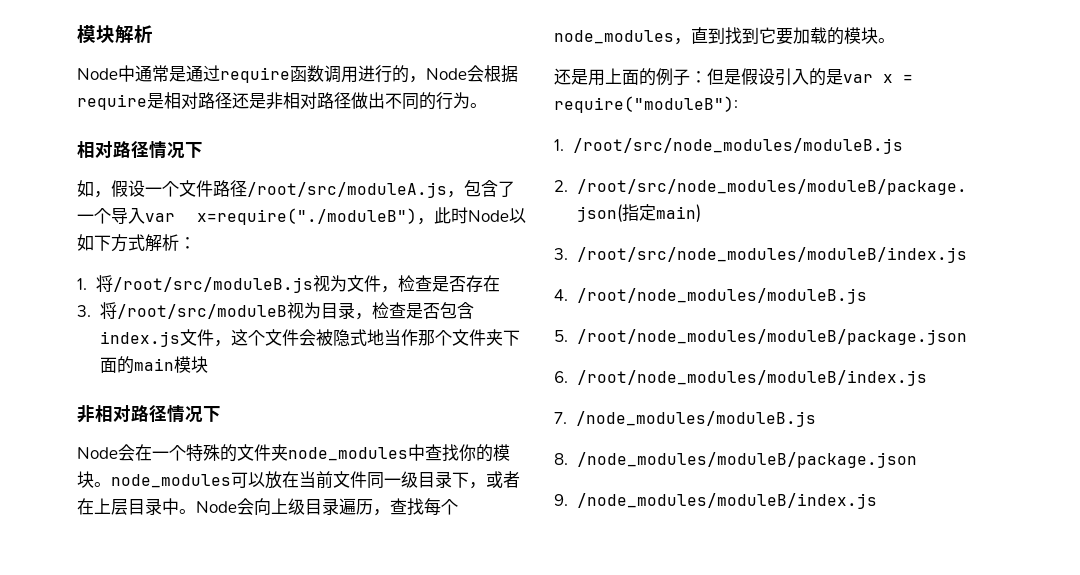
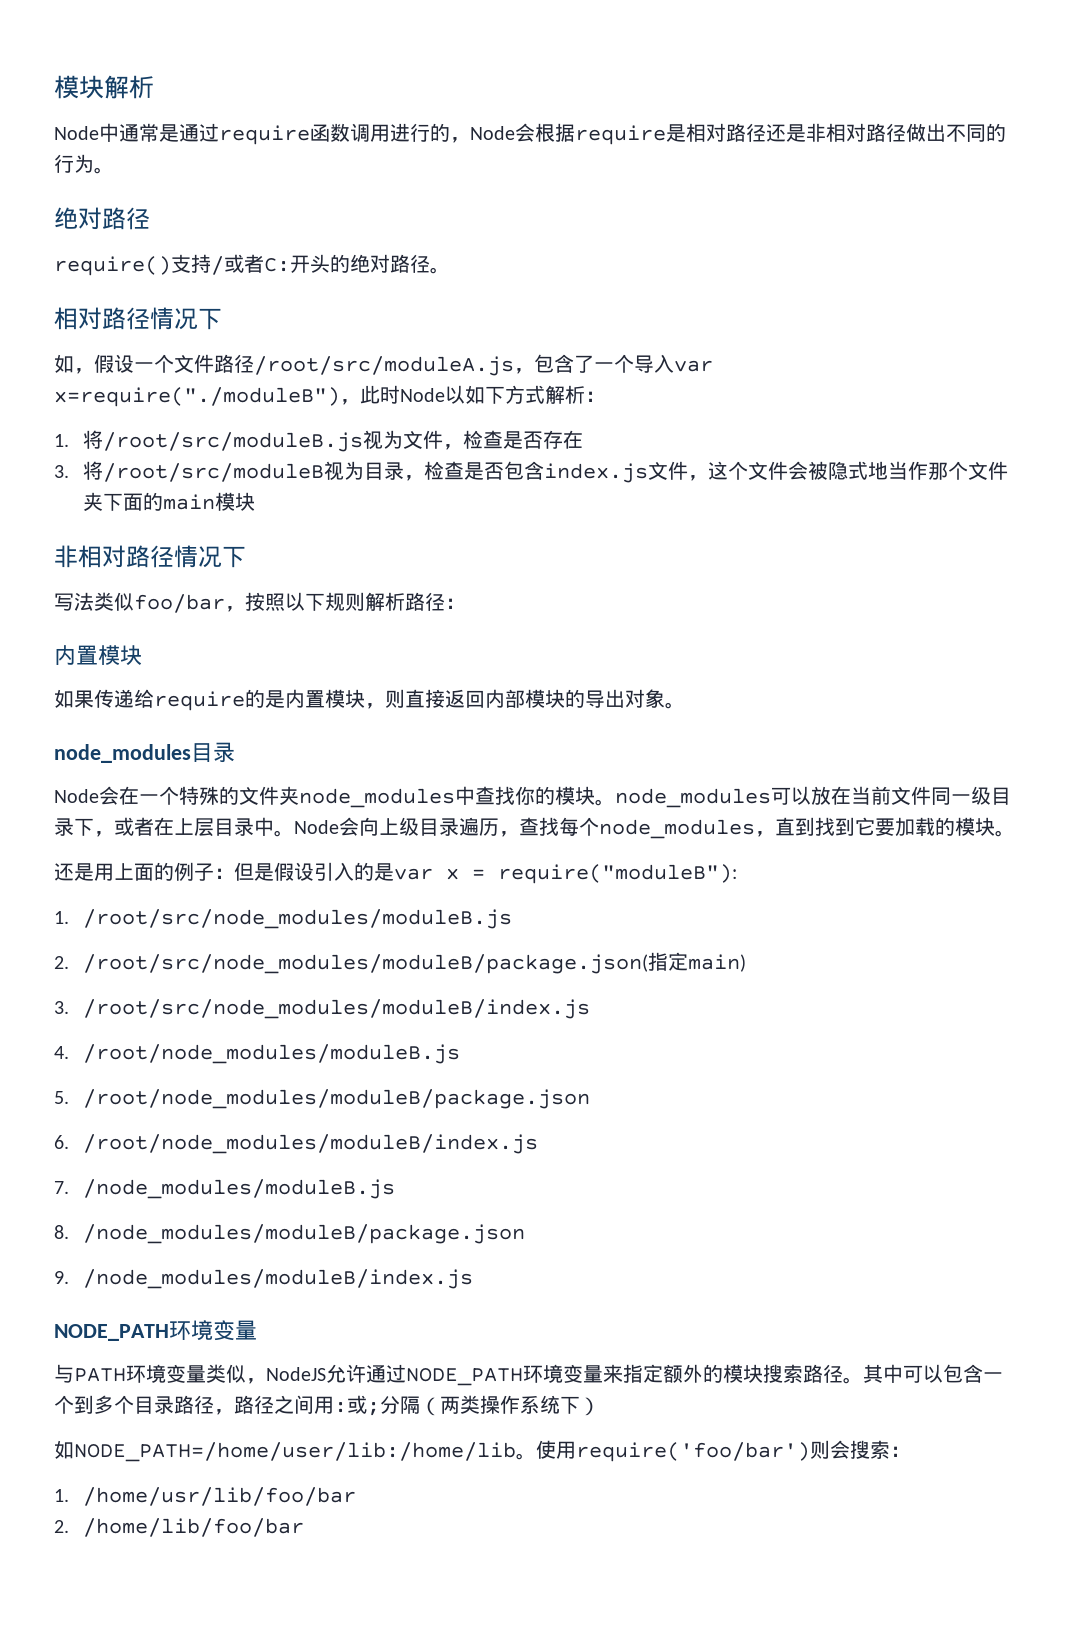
(487, 105) none -> [54,207,150,230] [54,254,450,276] // 绝对路径 // require()支持/或者C:开头的绝对路径。
(221, 414) none -> [54,592,465,613] [54,645,142,665] [54,689,685,711] [54,742,235,763] // 写法类似foo/bar，按照以下规则解析路径： // 内置模块 // 如果传递给require的是内置模块，则直接返回内部模块的导出对象。 // node_modules目录
(877, 501) none -> [54,1320,257,1341] [54,1364,1003,1386] [54,1395,600,1416] [54,1440,910,1462] [54,1487,356,1506] [54,1518,304,1537] // NODE_PATH环境变量 // 与PATH环境变量类似，NodeJS允许通过NODE_PATH环境变量来指定额外的模块搜索路径。其中可以包含一个到多个目录路径，路径之间用:或;分隔（两类操作系统下） // 如NODE_PATH=/home/user/lib:/home/lib。使用require('foo/bar')则会搜索： // 1. /home/usr/lib/foo/bar // 2. /home/lib/foo/bar

